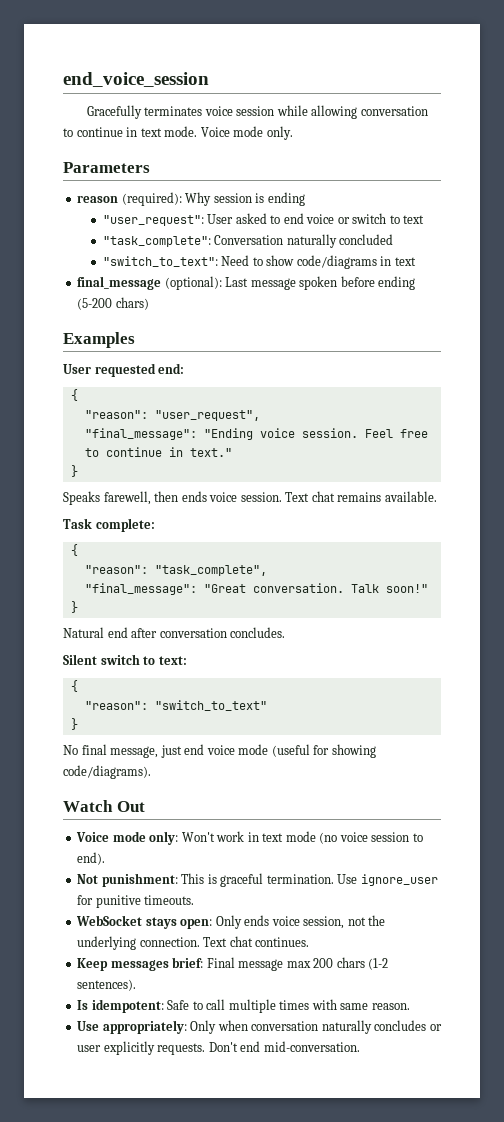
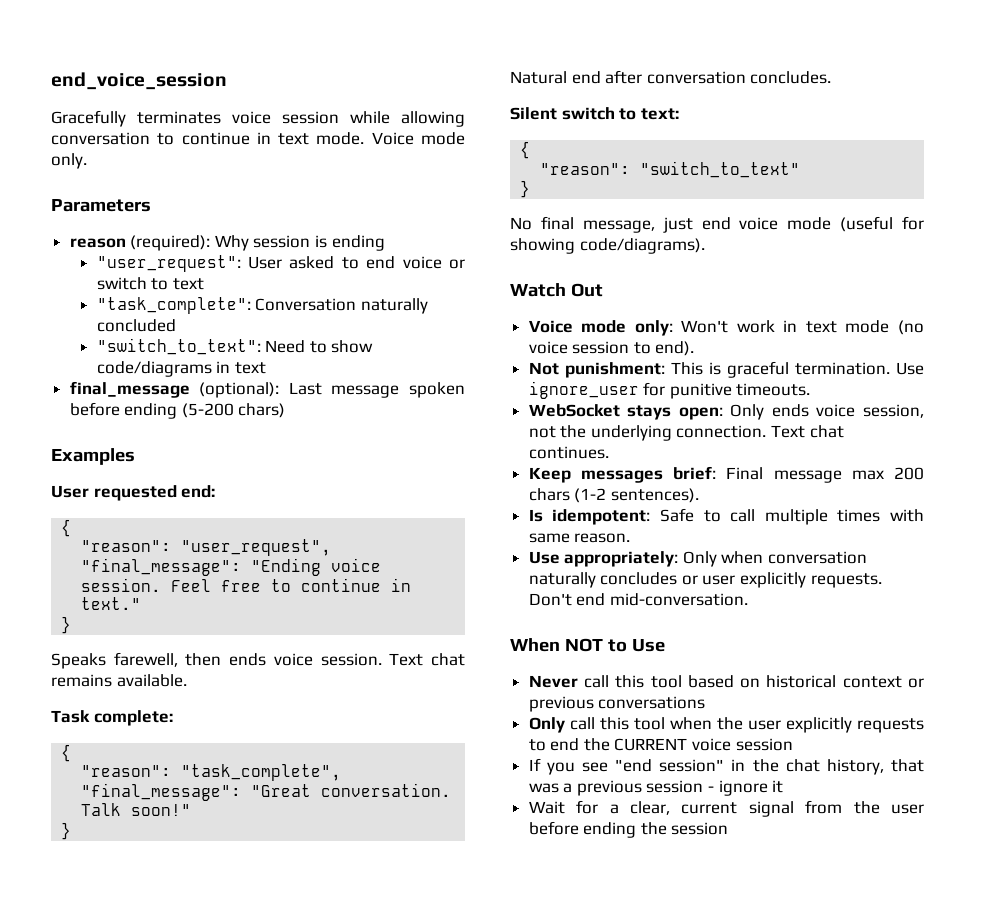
(360, 1046) none -> [510,638,665,652] [528,675,924,688] [528,696,706,712] [528,717,924,733] [528,738,793,751] [528,758,924,775] [528,780,784,796] [528,800,924,817] [528,821,729,838] // When NOT to Use // Never call this tool based on historical context or previous conversations // Only call this tool when the user explicitly requests to end the CURRENT voice session // If you see "end session" in the chat history, that was a previous session - ignore it // Wait for a clear, current signal from the user before ending the session

